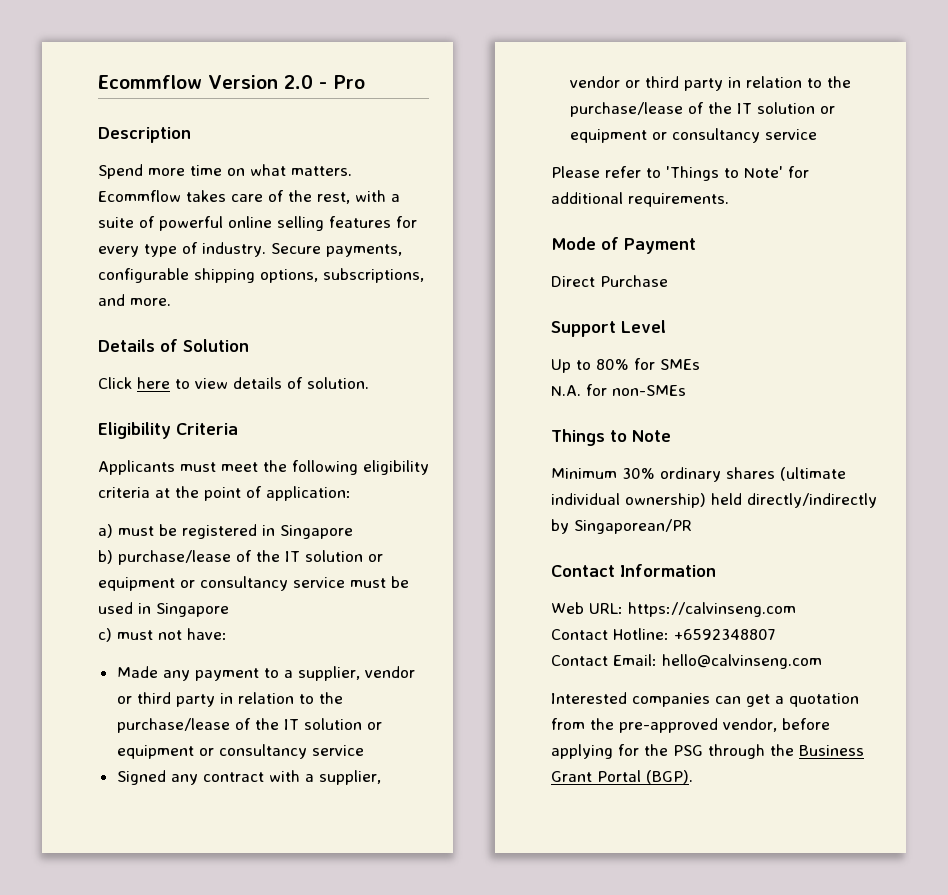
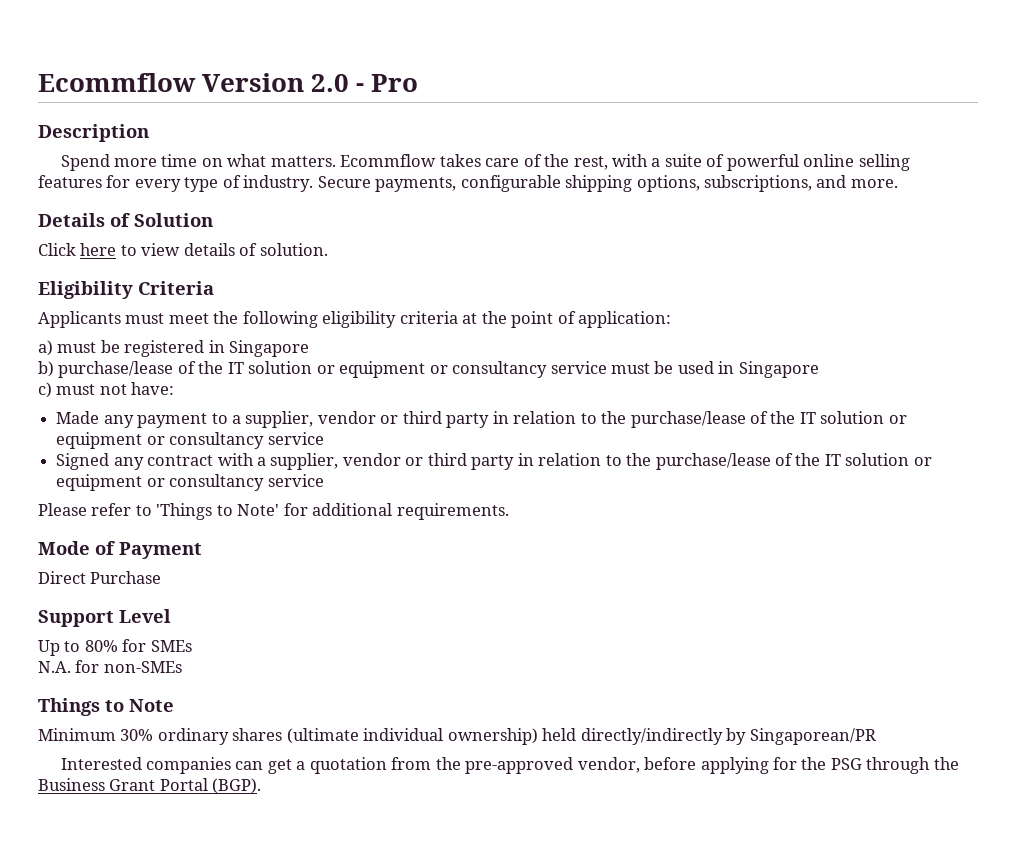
[551,564,716,577] [551,602,796,617] [551,628,775,640] [551,654,822,669] // Contact Information // Web URL: https://calvinseng.com // Contact Hotline: +6592348807 // Contact Email: hello@calvinseng.com -> (876, 736) none

